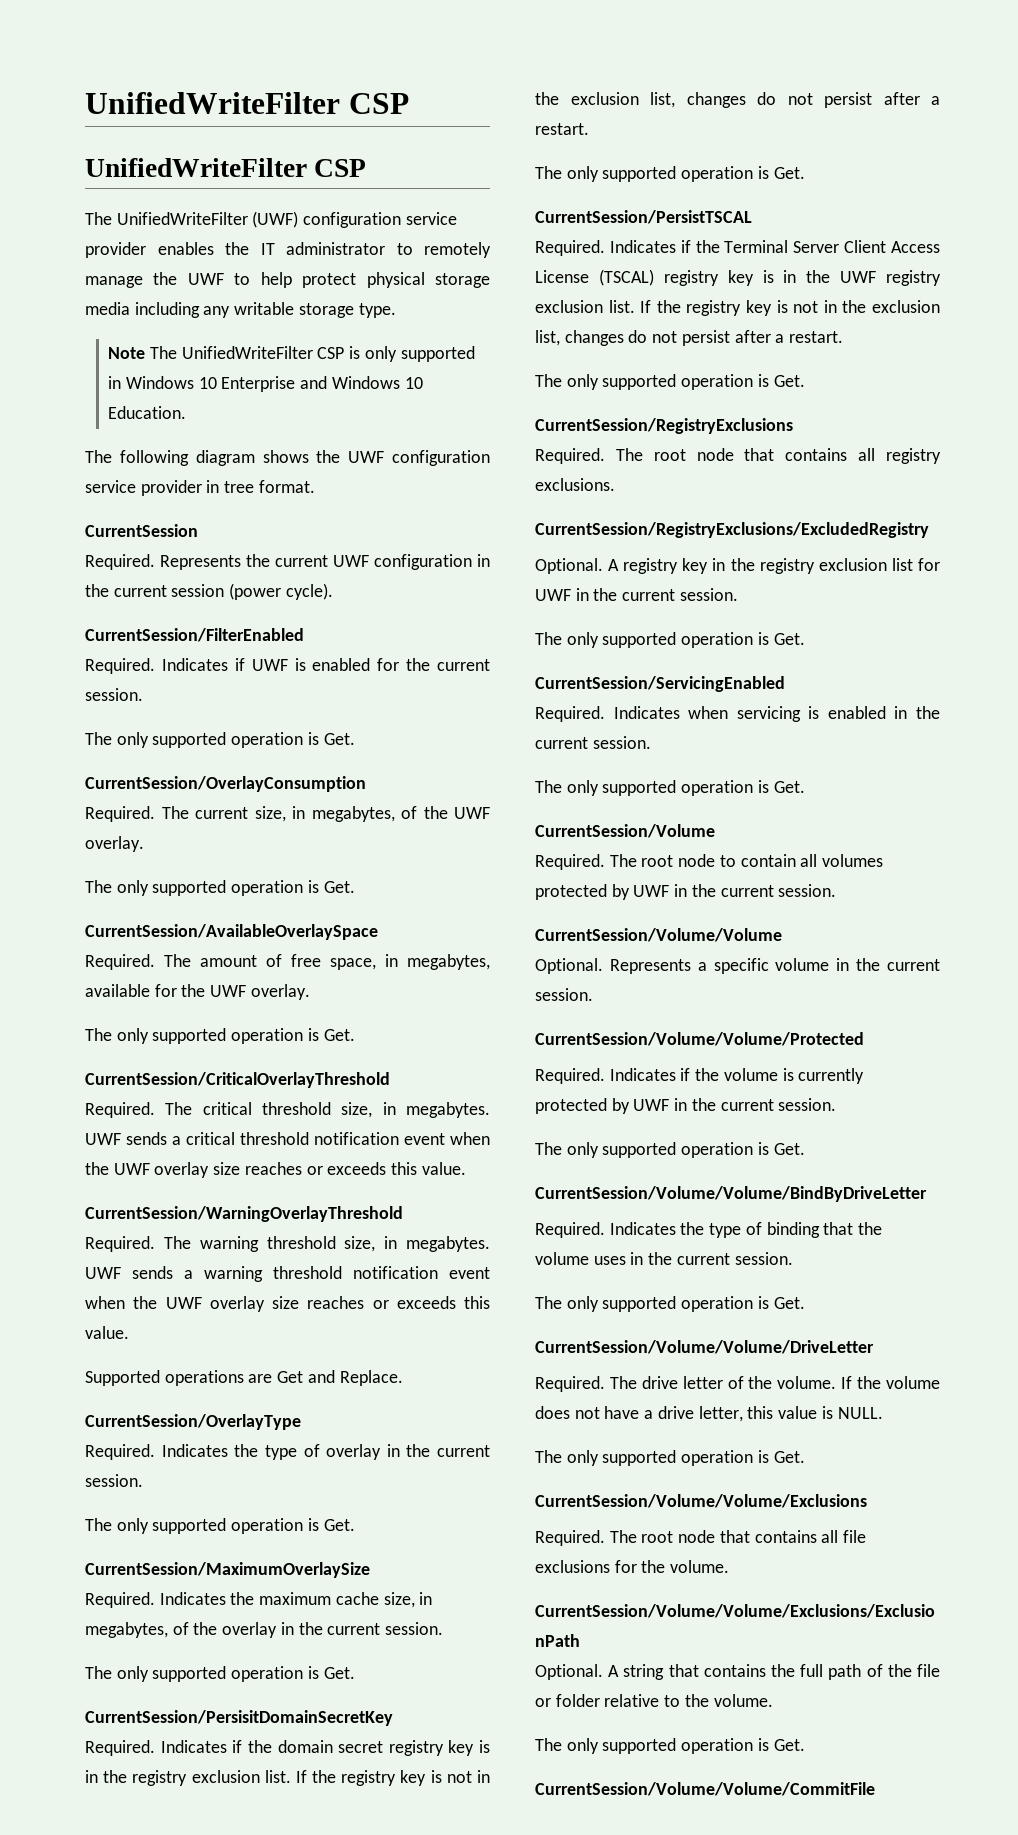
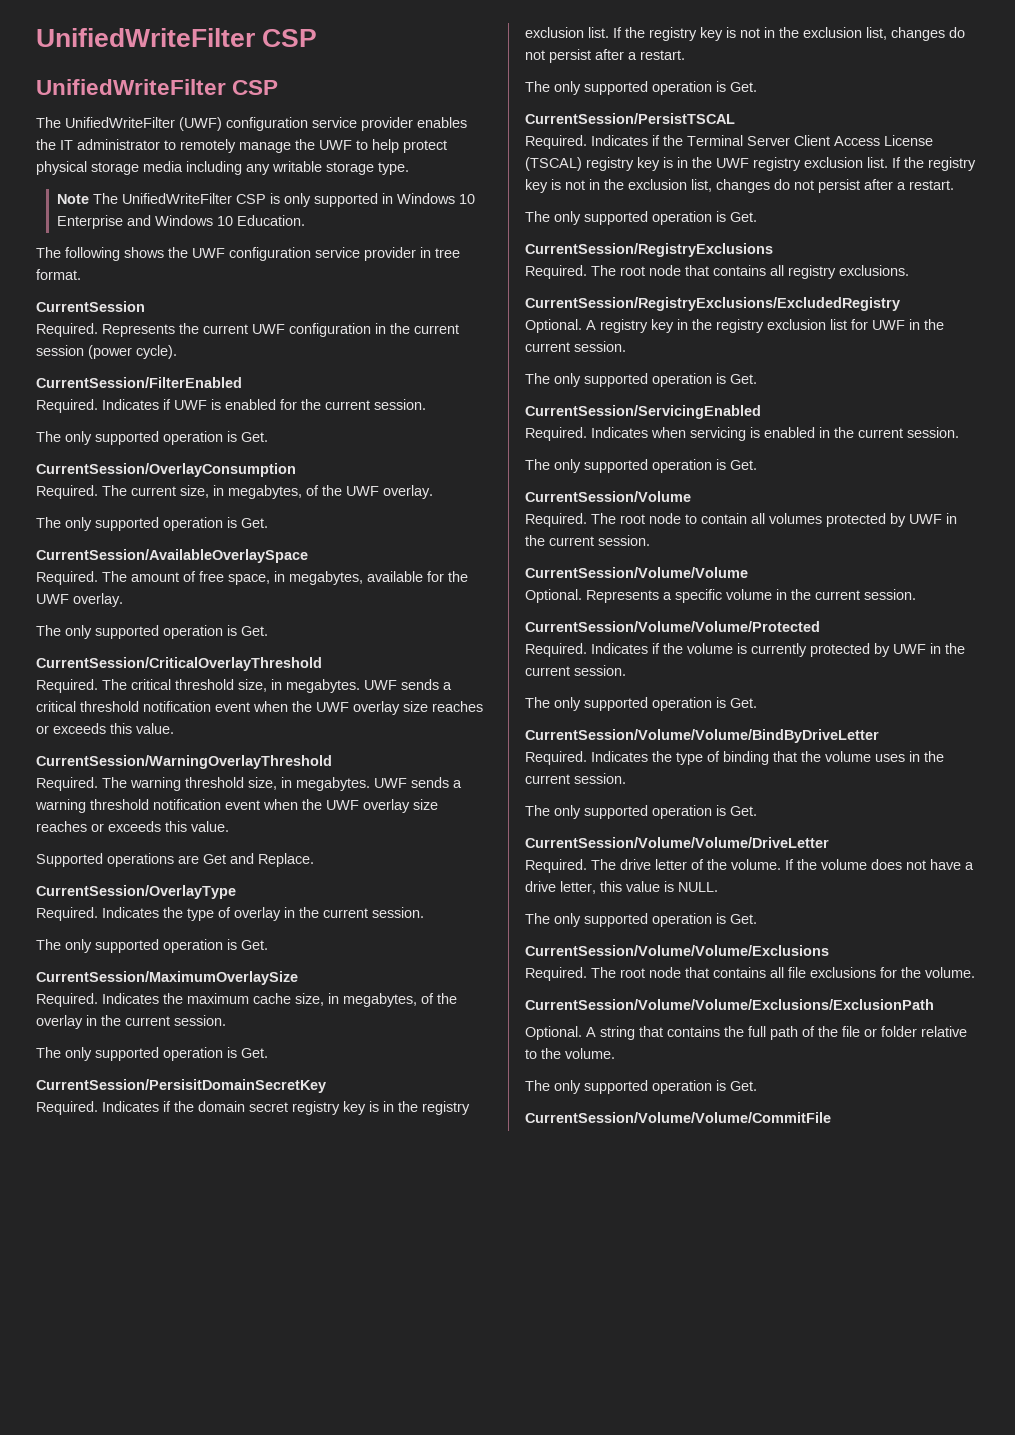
[195,450,255,466] diagram -> (120, 254) none

